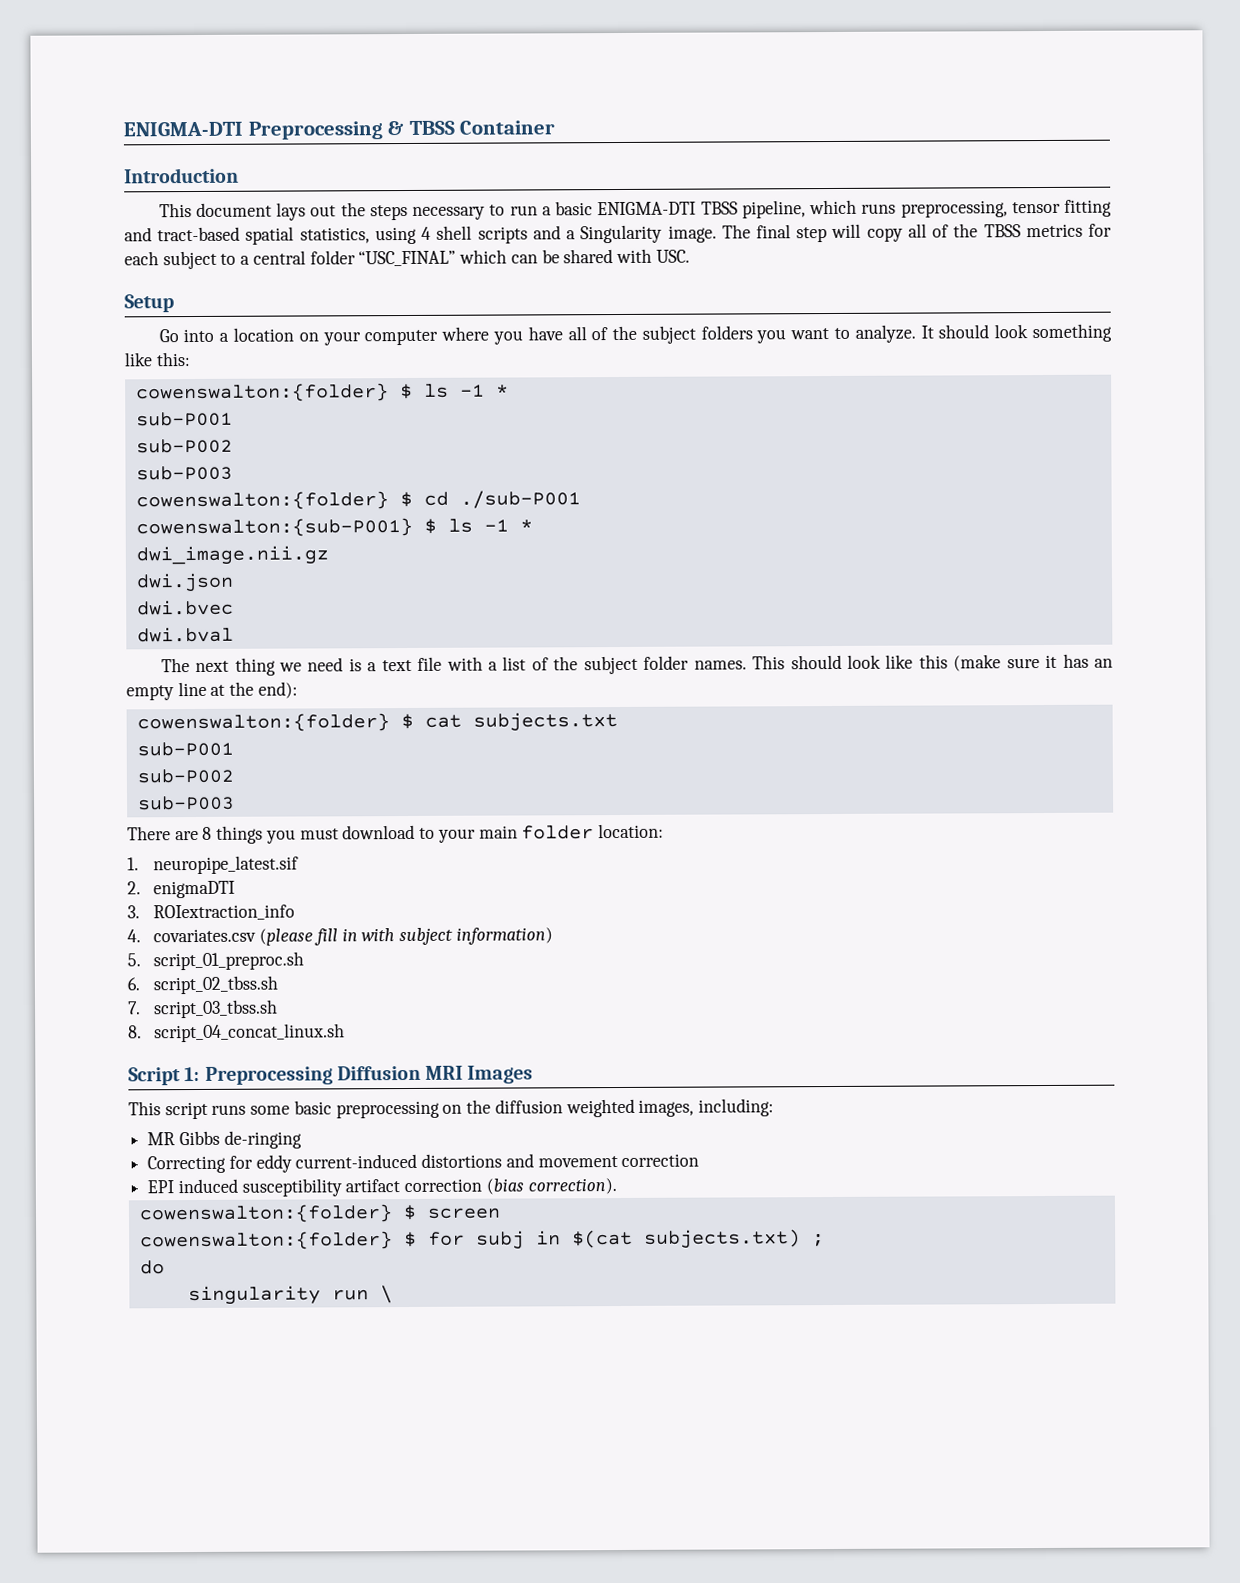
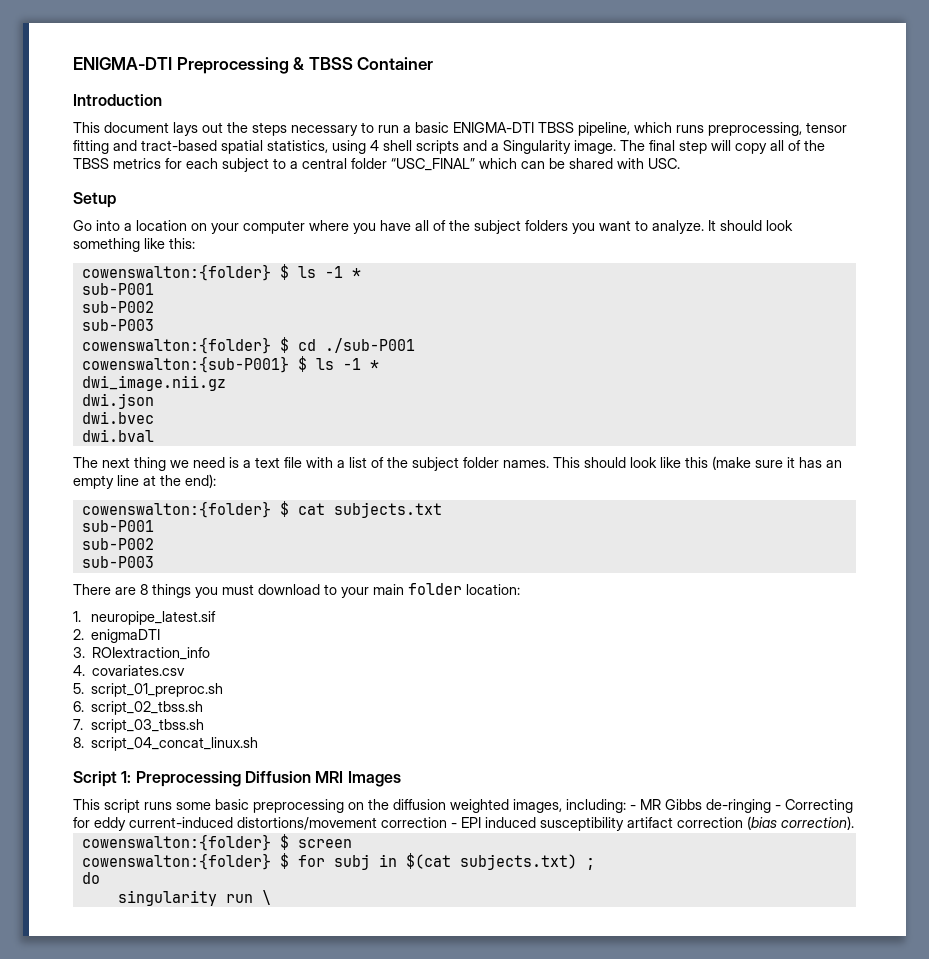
[259,927,553,946] (please fill in with subject information) -> (186, 670) none
(774, 1107) // -> [630,805,636,810] -
(302, 1139) // -> [775,805,781,810] -
[421,1153,700,1168] distortions and movement correction // -> [237,817,457,830] distortions/movement correction -

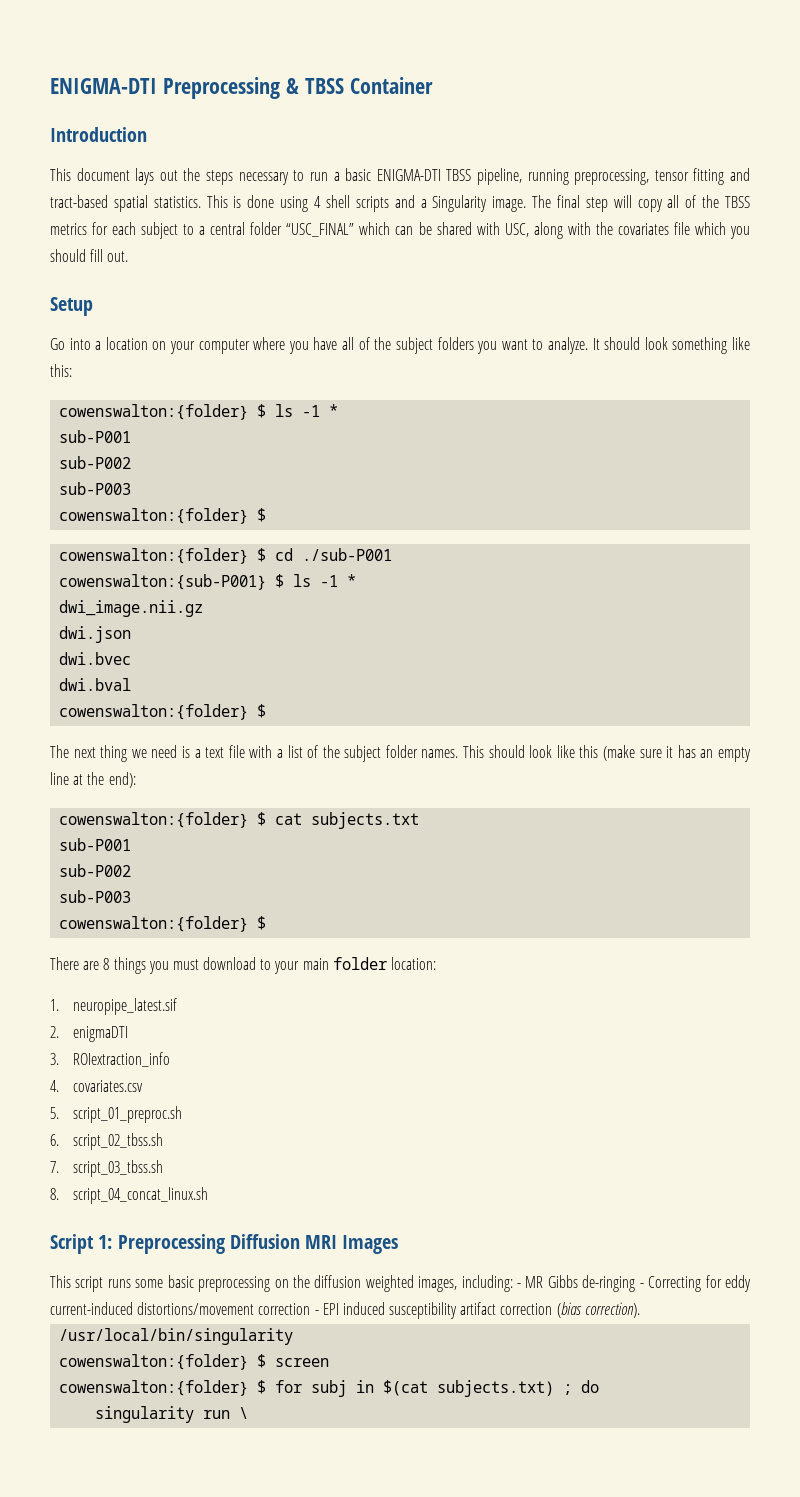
[634,122,704,133] which runs -> [527,169,569,185] running
[267,140,328,153] statistics, -> [153,195,275,208] statistics. This is done
[648,158,680,169] USC. -> [504,222,750,239] [50,249,129,262] USC, along with the covariates file which you should fill out.
(289, 345) none -> [59,548,267,564] // cowenswalton:{folder} $
(154, 435) none -> [59,704,267,720] // cowenswalton:{folder} $
(154, 562) none -> [59,916,267,932] // cowenswalton:{folder} $
(854, 823) none -> [59,1328,294,1345] // /usr/local/bin/singularity
(595, 864) // -> (573, 1389) none

